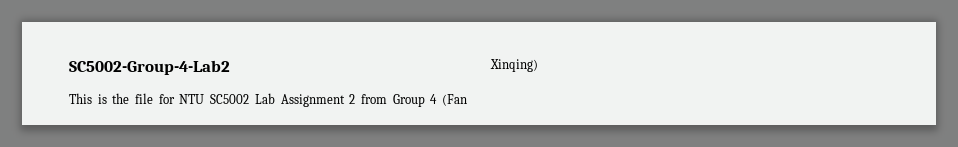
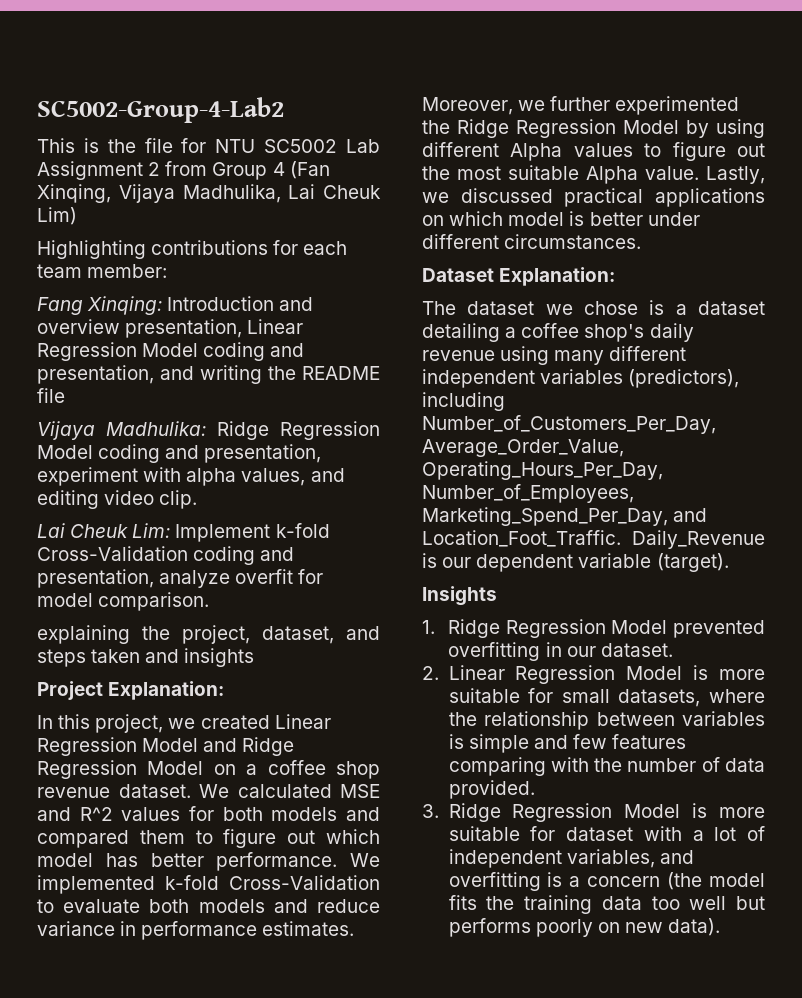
[490,59,538,72] Xinqing) -> [37,184,381,203] [37,207,77,225] [37,240,348,259] [37,264,168,278] [37,296,314,315] [37,319,304,338] [37,342,305,361] [37,365,380,384] [37,388,65,403] [37,421,380,440] [37,444,322,463] [37,467,345,486] [37,490,198,509] [37,523,330,542] [37,546,295,565] [37,569,324,588] [37,592,210,611] [37,625,380,644] [37,648,255,667] [37,681,225,700] [37,714,331,733] [37,737,295,756] [37,760,380,779] [37,784,380,798] [37,806,381,821] [37,829,380,848] [37,852,380,871] [37,875,380,894] [37,899,381,913] [37,921,355,940] [422,96,740,115] [422,119,765,138] [422,142,765,161] [422,165,765,184] [422,188,765,207] [422,211,700,226] [422,234,642,249] [422,267,616,286] [422,300,765,315] [422,323,694,342] [422,346,687,365] [422,369,740,388] [422,392,505,411] [422,415,716,434] [422,439,624,457] [422,461,663,480] [422,484,634,503] [422,507,708,526] [422,530,765,549] [422,553,729,572] [422,586,497,606] [422,619,765,638] [448,642,673,661] [422,665,765,684] [448,688,765,707] [448,711,765,730] [448,734,687,753] [448,757,765,776] [448,780,535,799] [422,803,765,822] [448,826,765,841] [448,849,694,868] [448,872,765,891] [448,895,765,914] [448,918,721,937] Xinqing, Vijaya Madhulika, Lai Cheuk Lim) // Highlighting contributions for each team member: // Fang Xinqing: Introduction and overview presentation, Linear Regression Model coding and presentation, and writing the README file // Vijaya Madhulika: Ridge Regression Model coding and presentation, experiment with alpha values, and editing video clip. // Lai Cheuk Lim: Implement k-fold Cross-Validation coding and presentation, analyze overfit for model comparison. // explaining the project, dataset, and steps taken and insights // Project Explanation: // In this project, we created Linear Regression Model and Ridge Regression Model on a coffee shop revenue dataset. We calculated MSE and R^2 values for both models and compared them to figure out which model has better performance. We implemented k-fold Cross-Validation to evaluate both models and reduce variance in performance estimates. Moreover, we further experimented the Ridge Regression Model by using different Alpha values to figure out the most suitable Alpha value. Lastly, we discussed practical applications on which model is better under different circumstances. // Dataset Explanation: // The dataset we chose is a dataset detailing a coffee shop's daily revenue using many different independent variables (predictors), including Number_of_Customers_Per_Day, Average_Order_Value, Operating_Hours_Per_Day, Number_of_Employees, Marketing_Spend_Per_Day, and Location_Foot_Traffic. Daily_Revenue is our dependent variable (target). // Insights // 1. Ridge Regression Model prevented overfitting in our dataset. // 2. Linear Regression Model is more suitable for small datasets, where the relationship between variables is simple and few features comparing with the number of data provided. // 3. Ridge Regression Model is more suitable for dataset with a lot of independent variables, and overfitting is a concern (the model fits the training data too well but performs poorly on new data).

